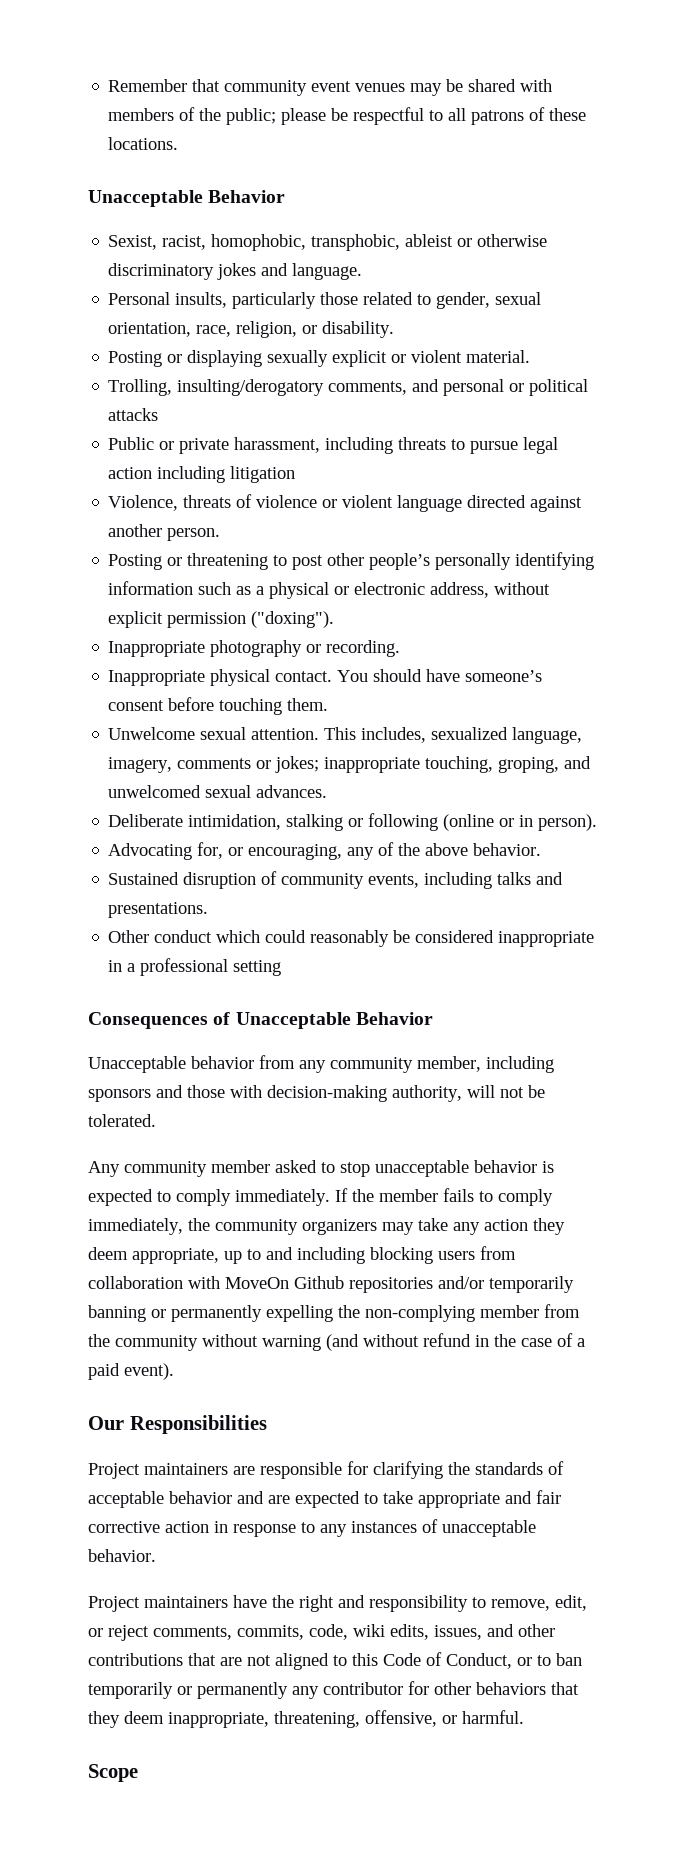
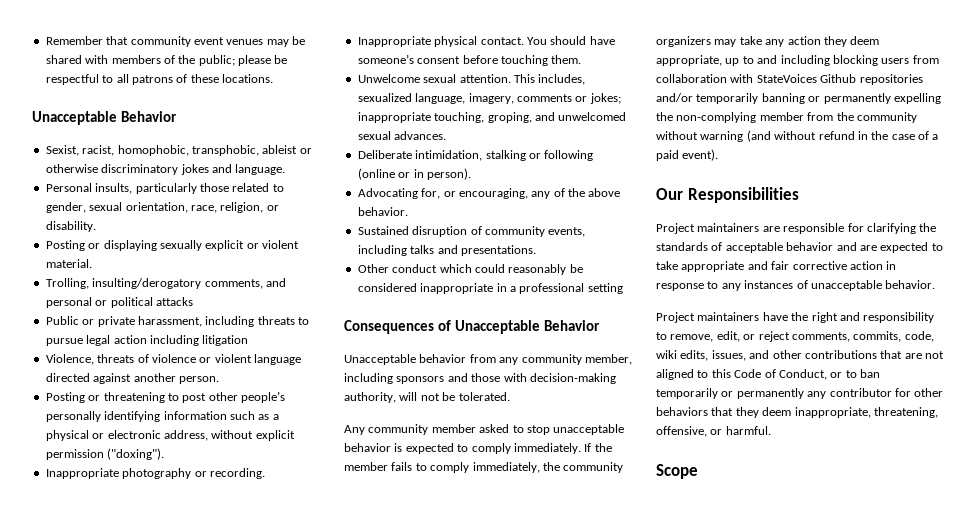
[225,1277,289,1289] MoveOn -> [756,74,817,83] StateVoices

